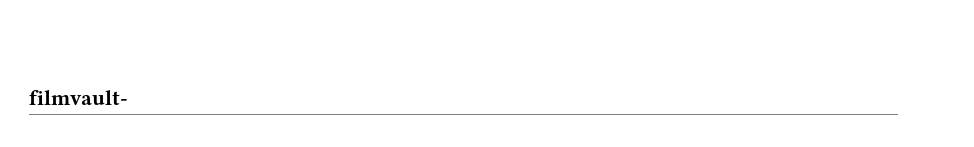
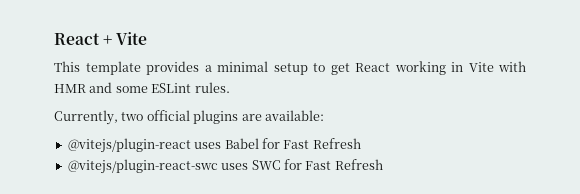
[29,90,128,105] filmvault- -> [54,32,148,45] [54,61,526,75] [54,82,230,93] [54,110,324,125] [67,138,361,153] [67,159,383,174] React + Vite // This template provides a minimal setup to get React working in Vite with HMR and some ESLint rules. // Currently, two official plugins are available: // @vitejs/plugin-react uses Babel for Fast Refresh // @vitejs/plugin-react-swc uses SWC for Fast Refresh

